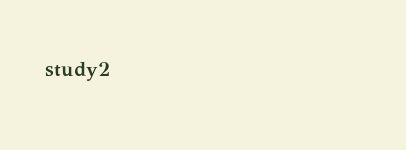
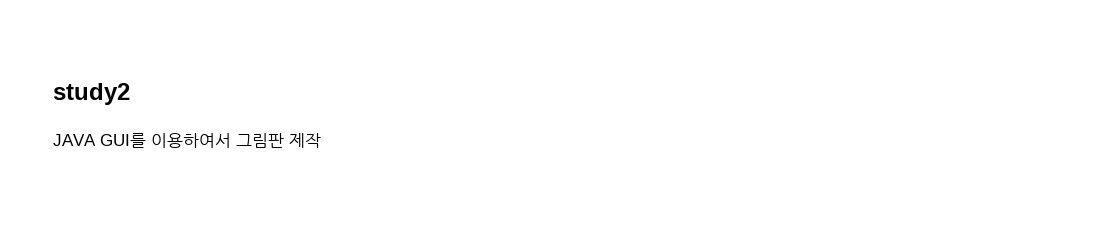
(110, 71) none -> [53,133,321,148] // JAVA GUI를 이용하여서 그림판 제작

